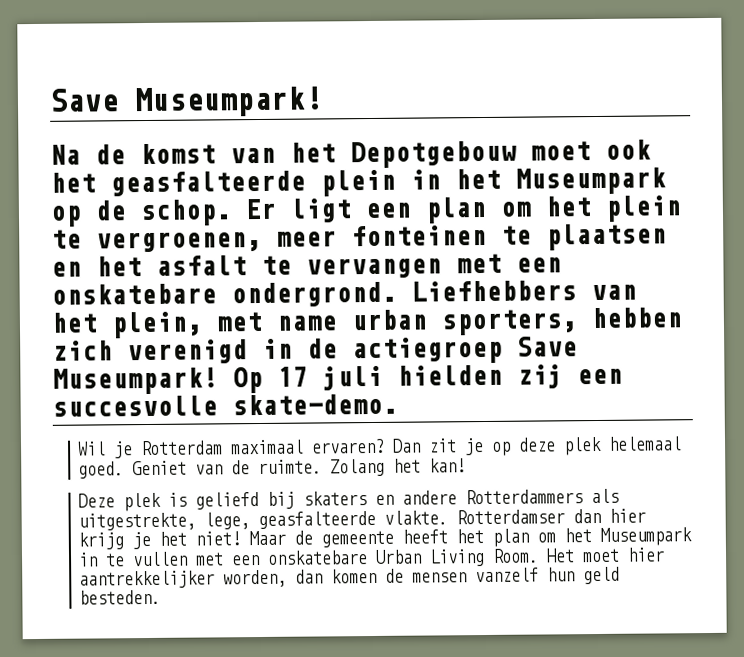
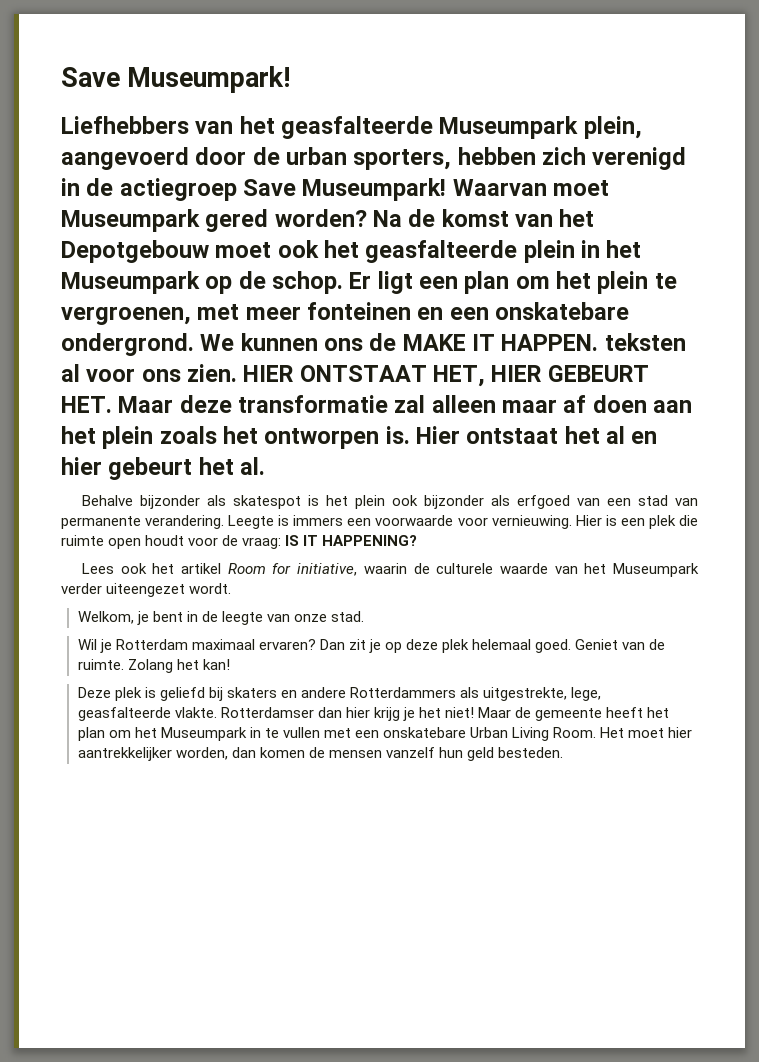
(323, 102) none -> [61,116,642,139] [61,147,687,170] [61,178,610,201] [61,209,367,232] Liefhebbers van het geasfalteerde Museumpark plein, aangevoerd door de urban sporters, hebben zich verenigd in de actiegroep Save Museumpark! Waarvan moet Museumpark gered worden?
(262, 241) none -> [197,304,240,320] met
[501,223,667,251] [51,253,562,279] [51,280,637,308] [51,307,683,339] [52,336,578,365] [52,364,623,395] [52,393,398,417] te plaatsen en het asfalt te vervangen met een onskatebare ondergrond. Liefhebbers van het plein, met name urban sporters, hebben zich verenigd in de actiegroep Save Museumpark! Op 17 juli hielden zij een succesvolle skate-demo. -> [417,302,630,320] [61,333,686,356] [61,364,649,387] [61,395,693,413] [61,426,658,449] [61,457,266,480] [81,495,698,509] [61,515,699,529] [61,535,418,549] [81,563,699,577] [61,583,232,597] [77,611,364,625] en een onskatebare ondergrond. We kunnen ons de MAKE IT HAPPEN. teksten al voor ons zien. HIER ONTSTAAT HET, HIER GEBEURT HET. Maar deze transformatie zal alleen maar af doen aan het plein zoals het ontworpen is. Hier ontstaat het al en hier gebeurt het al. // Behalve bijzonder als skatespot is het plein ook bijzonder als erfgoed van een stad van permanente verandering. Leegte is immers een voorwaarde voor vernieuwing. Hier is een plek die ruimte open houdt voor de vraag: IS IT HAPPENING? // Lees ook het artikel Room for initiative, waarin de culturele waarde van het Museumpark verder uiteengezet wordt. // Welkom, je bent in de leegte van onze stad.

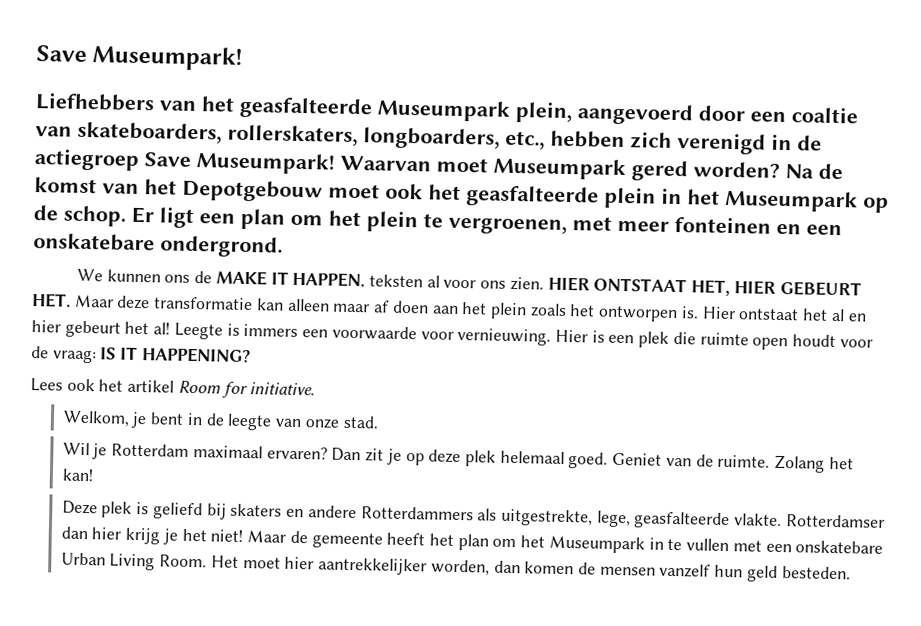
[252,147,452,170] de urban sporters, -> [750,106,858,124] [35,121,545,150] een coaltie van skateboarders, rollerskaters, longboarders, etc.,
(194, 344) none -> (283, 246) //
[394,395,426,413] zal -> [256,298,284,311] kan
[240,457,266,475] [81,495,698,509] [61,515,225,529] al. // Behalve bijzonder als skatespot is het plein ook bijzonder als erfgoed van een stad van permanente verandering. -> [153,322,171,335] al!
[297,563,699,577] [61,583,232,597] initiative, waarin de culturele waarde van het Museumpark verder uiteengezet wordt. -> [249,382,316,396] initiative.

